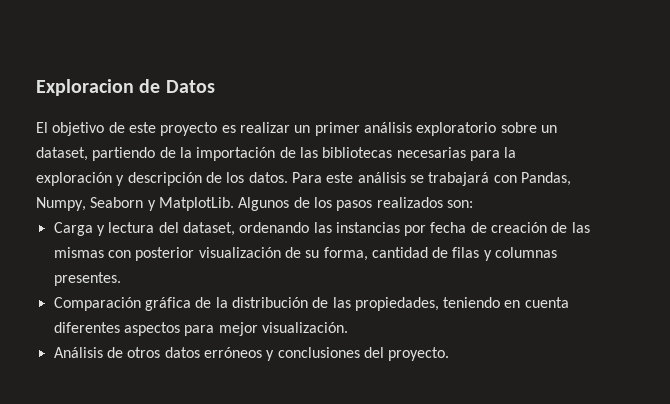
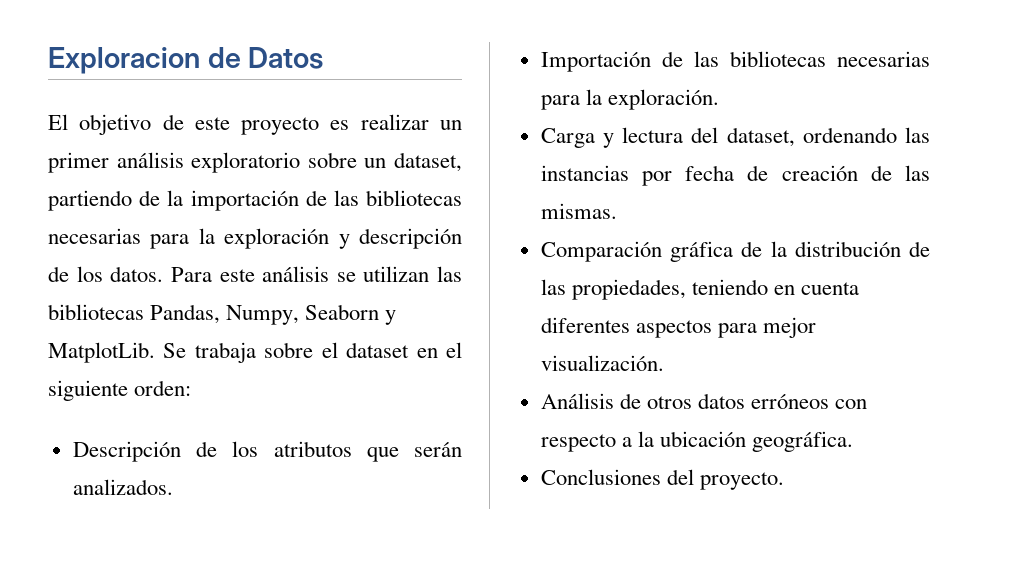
[428,172,517,186] trabajará con -> [363,266,462,282] [48,304,144,320] utilizan las bibliotecas
[238,197,473,211] Algunos de los pasos realizados son: -> [163,342,463,363] [48,380,192,401] [72,441,462,462] [72,479,173,495] [540,51,930,72] [540,89,719,110] Se trabaja sobre el dataset en el siguiente orden: // Descripción de los atributos que serán analizados. // Importación de las bibliotecas necesarias para la exploración.
[53,247,558,261] [53,272,121,286] mismas con posterior visualización de su forma, cantidad de filas y columnas presentes. -> [540,203,617,219] mismas.
[266,347,360,361] y conclusiones -> [835,399,868,409] [540,431,854,452] [540,469,661,485] con respecto a la ubicación geográfica. // Conclusiones

